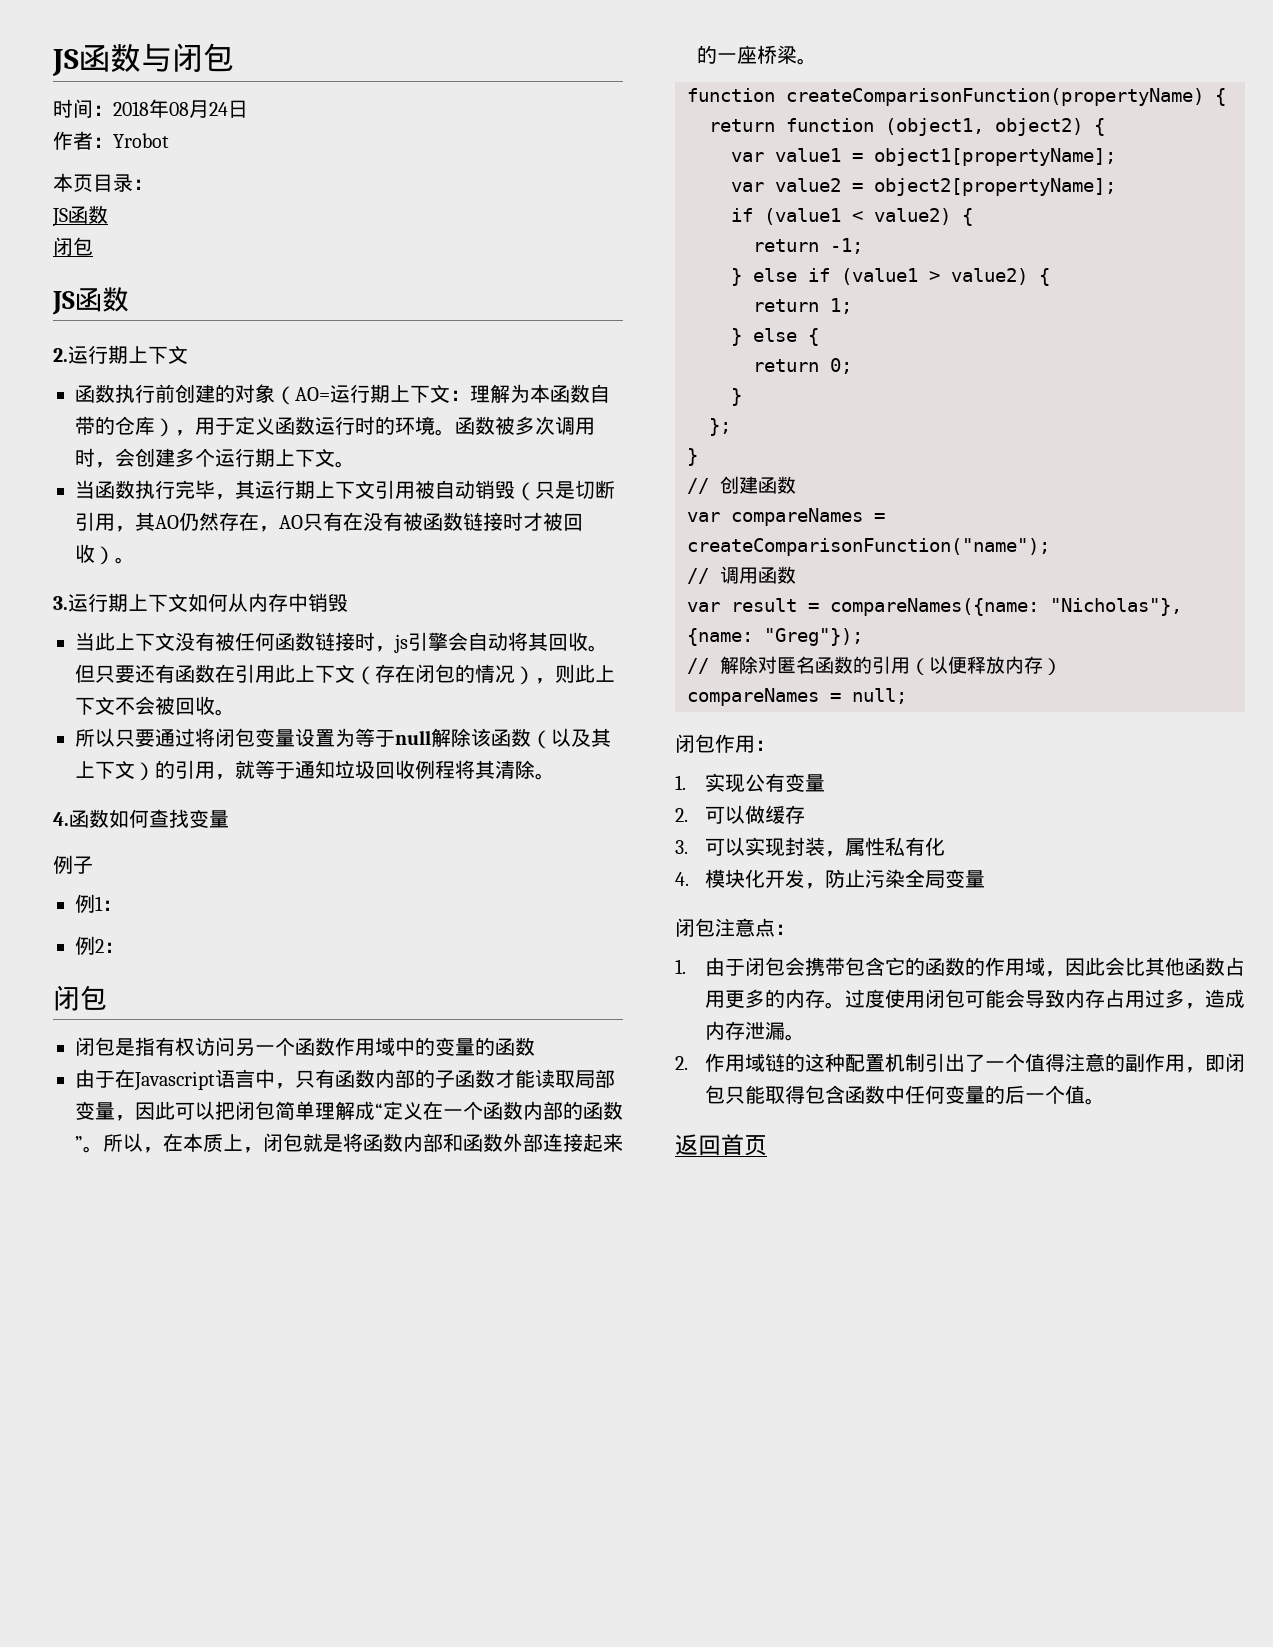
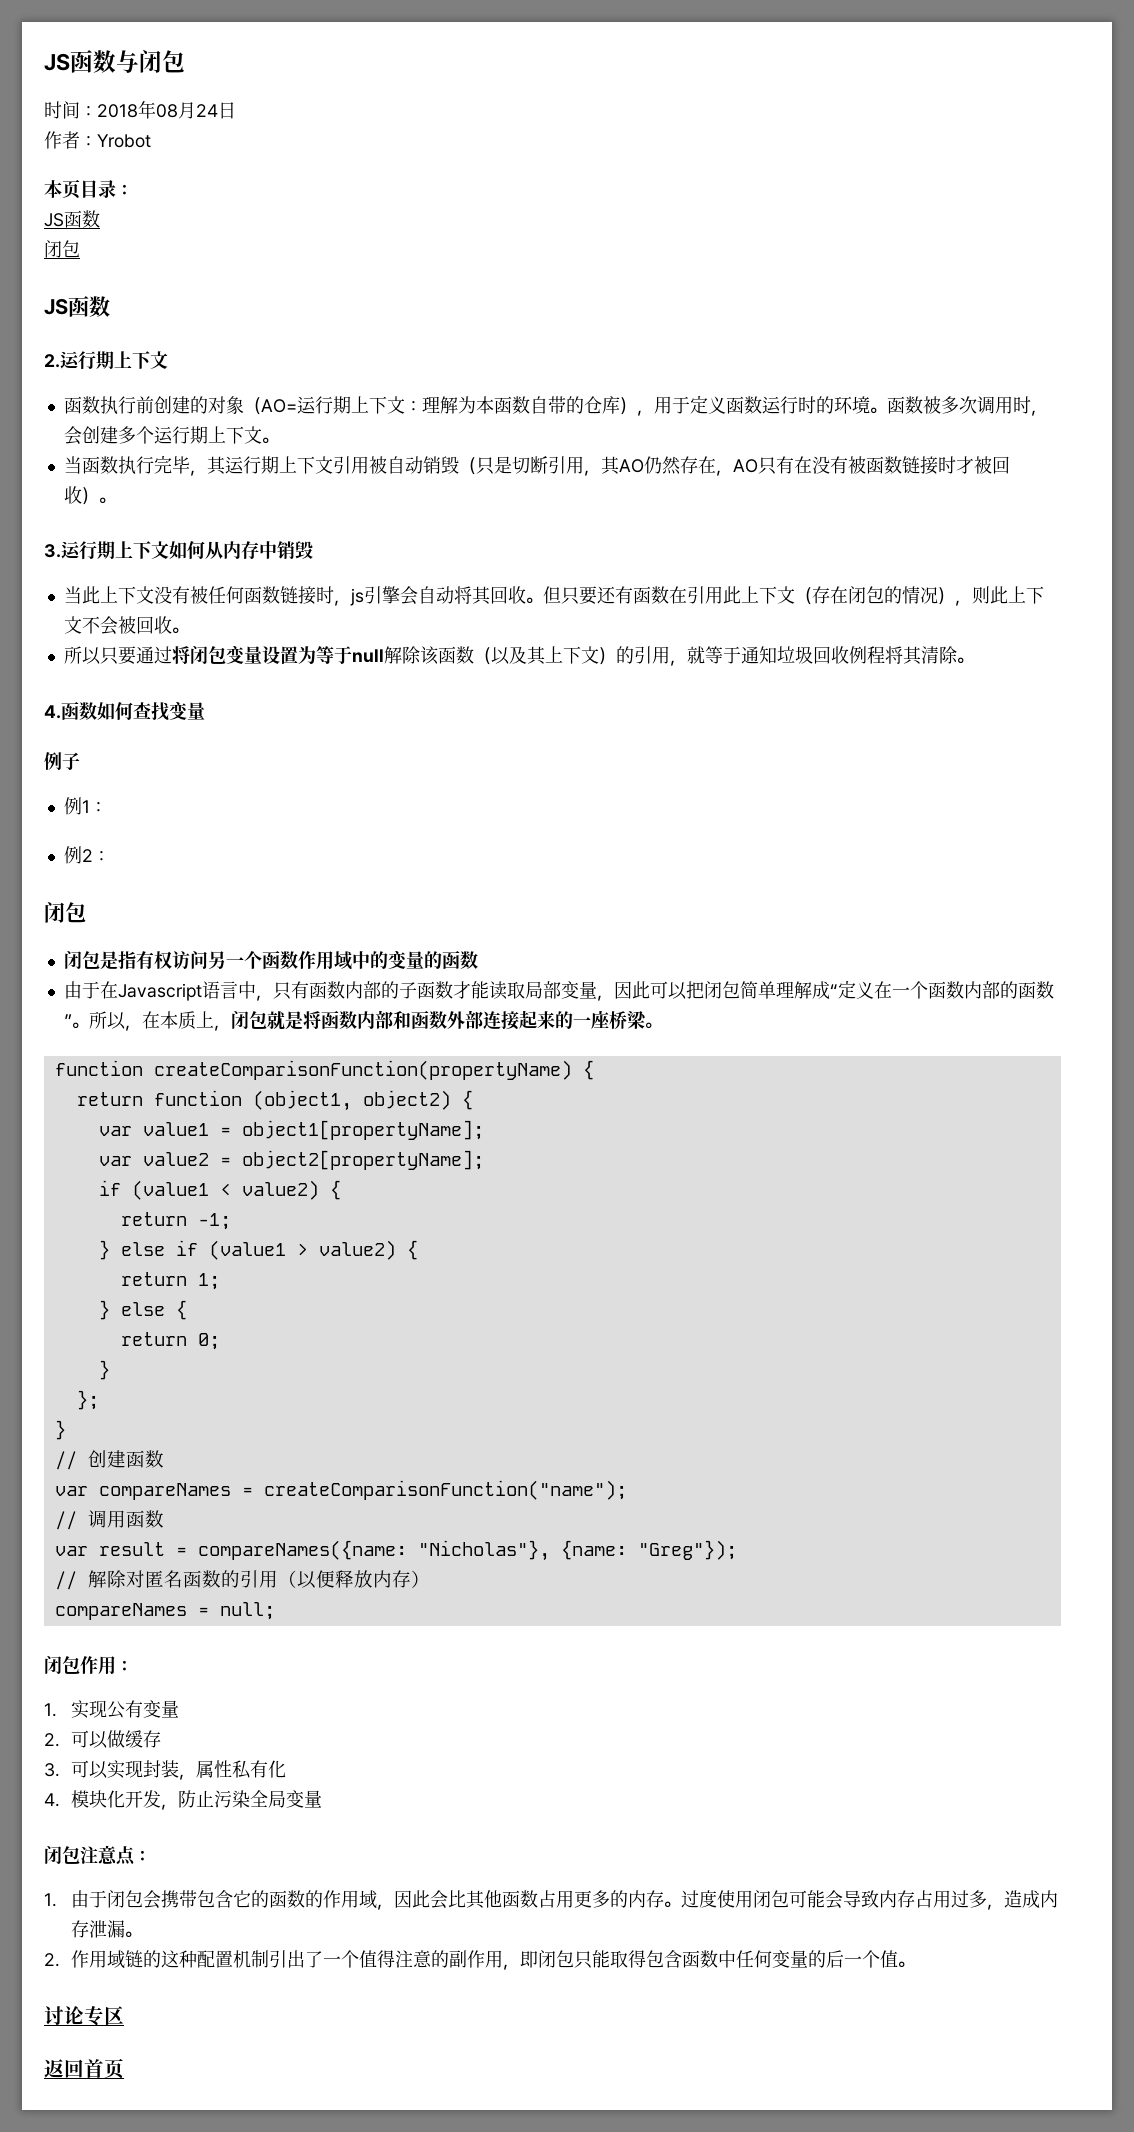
(1105, 1101) none -> [44,2005,124,2026] // 讨论专区

